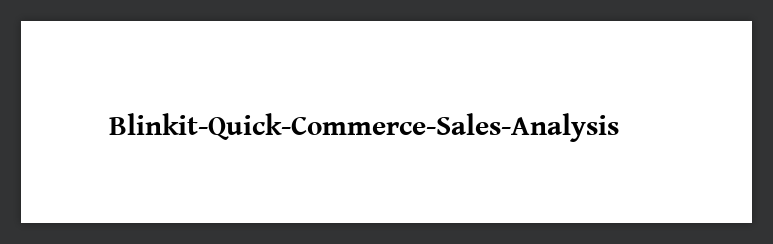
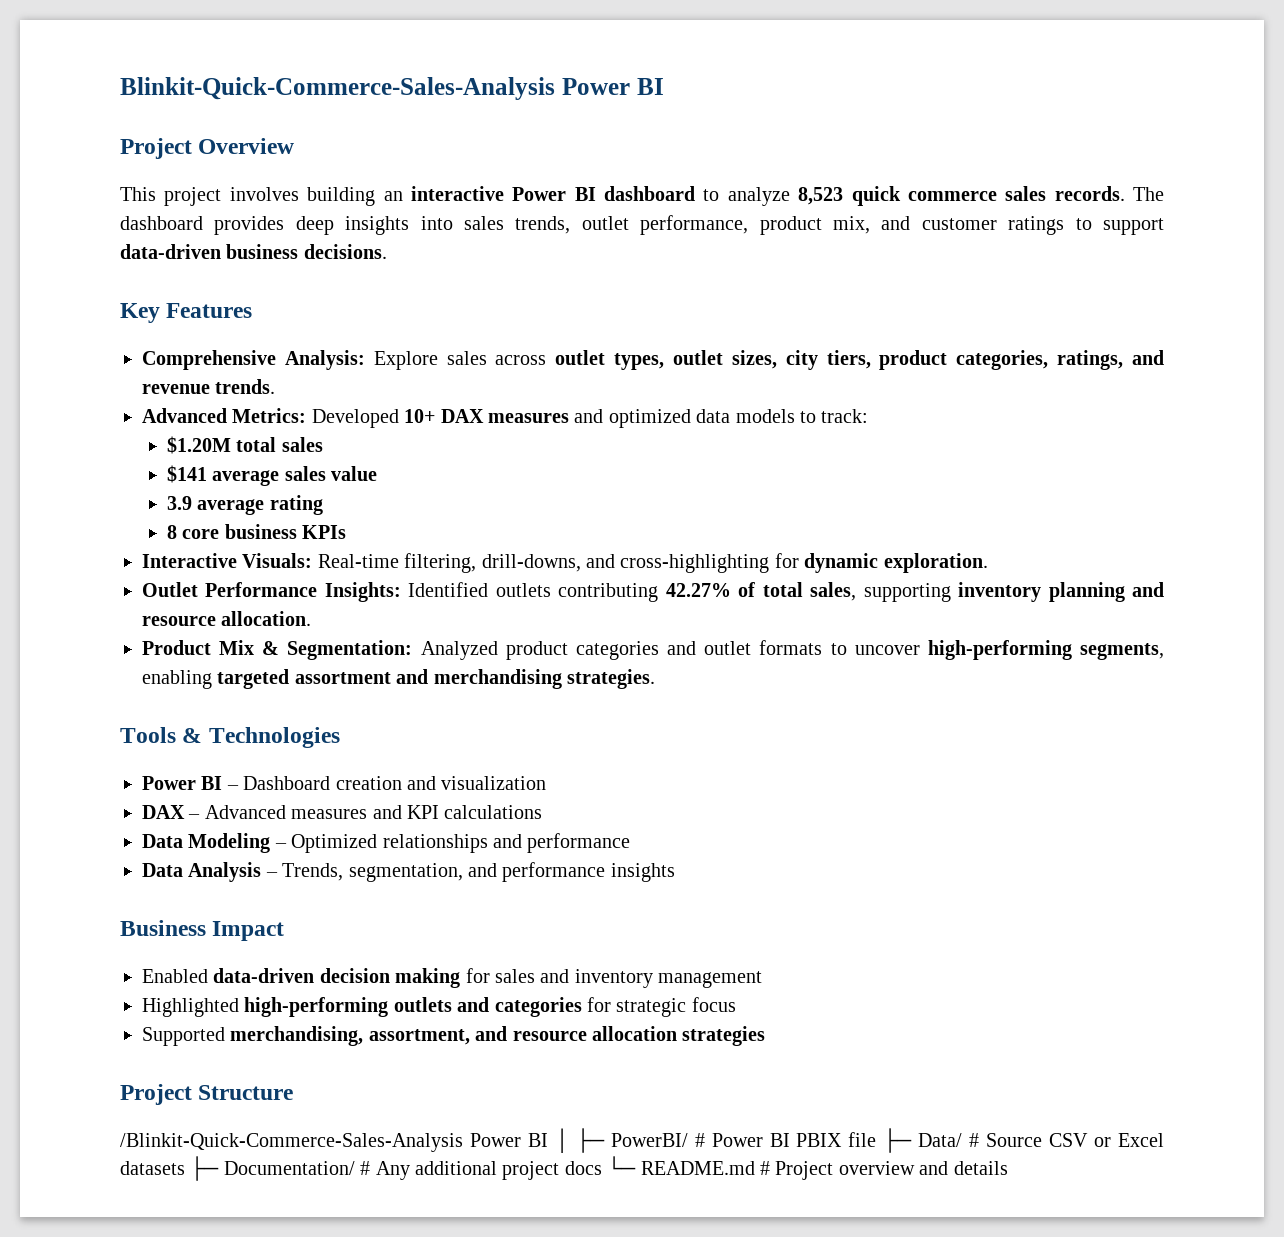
(619, 127) none -> [561,78,664,95] [120,138,295,159] [120,186,1164,206] [120,215,1164,235] [120,244,387,259] [120,303,253,323] [142,350,1165,370] [142,379,276,394] [142,408,869,428] [166,436,323,454] [166,465,377,486] [166,495,323,515] [166,524,346,539] [142,553,988,573] [142,582,1164,602] [142,611,312,626] [142,640,1165,660] [142,669,655,689] [120,727,340,748] [142,776,547,790] [142,805,543,819] [142,833,631,853] [142,862,675,882] [120,920,285,941] [142,968,763,988] [142,997,736,1017] [142,1026,766,1046] [120,1084,294,1105] [120,1128,1165,1153] [120,1156,1008,1181] Power BI // Project Overview // This project involves building an interactive Power BI dashboard to analyze 8,523 quick commerce sales records. The dashboard provides deep insights into sales trends, outlet performance, product mix, and customer ratings to support data-driven business decisions. // Key Features // Comprehensive Analysis: Explore sales across outlet types, outlet sizes, city tiers, product categories, ratings, and revenue trends. // Advanced Metrics: Developed 10+ DAX measures and optimized data models to track: // $1.20M total sales // $141 average sales value // 3.9 average rating // 8 core business KPIs // Interactive Visuals: Real-time filtering, drill-downs, and cross-highlighting for dynamic exploration. // Outlet Performance Insights: Identified outlets contributing 42.27% of total sales, supporting inventory planning and resource allocation. // Product Mix & Segmentation: Analyzed product categories and outlet formats to uncover high-performing segments, enabling targeted assortment and merchandising strategies. // Tools & Technologies // Power BI – Dashboard creation and visualization // DAX – Advanced measures and KPI calculations // Data Modeling – Optimized relationships and performance // Data Analysis – Trends, segmentation, and performance insights // Business Impact // Enabled data-driven decision making for sales and inventory management // Highlighted high-performing outlets and categories for strategic focus // Supported merchandising, assortment, and resource allocation strategies // Project Structure // /Blinkit-Quick-Commerce-Sales-Analysis Power BI │ ├─ PowerBI/ # Power BI PBIX file ├─ Data/ # Source CSV or Excel datasets ├─ Documentation/ # Any additional project docs └─ README.md # Project overview and details

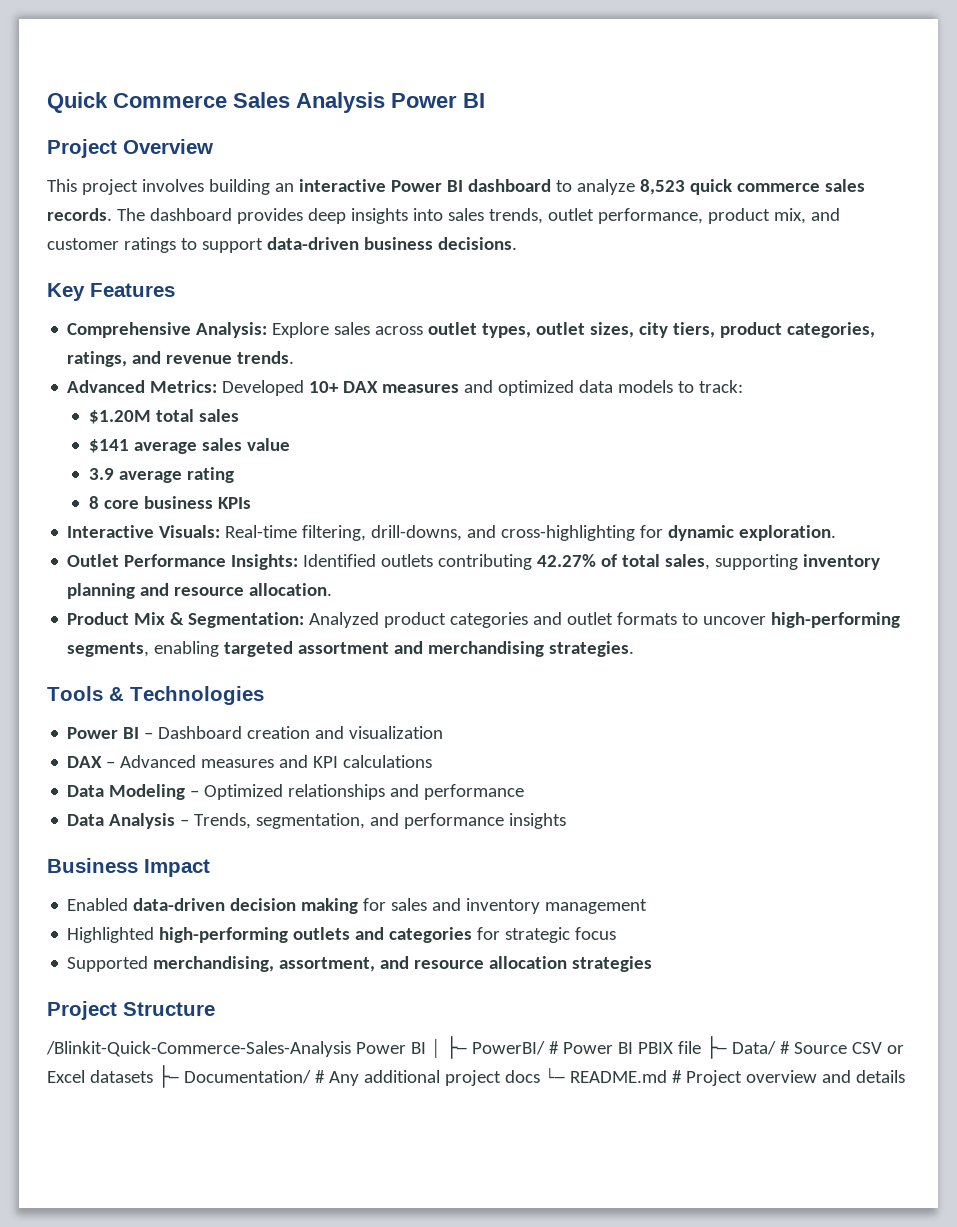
[120,77,555,100] Blinkit-Quick-Commerce-Sales-Analysis -> [47,92,385,113] Quick Commerce Sales Analysis

